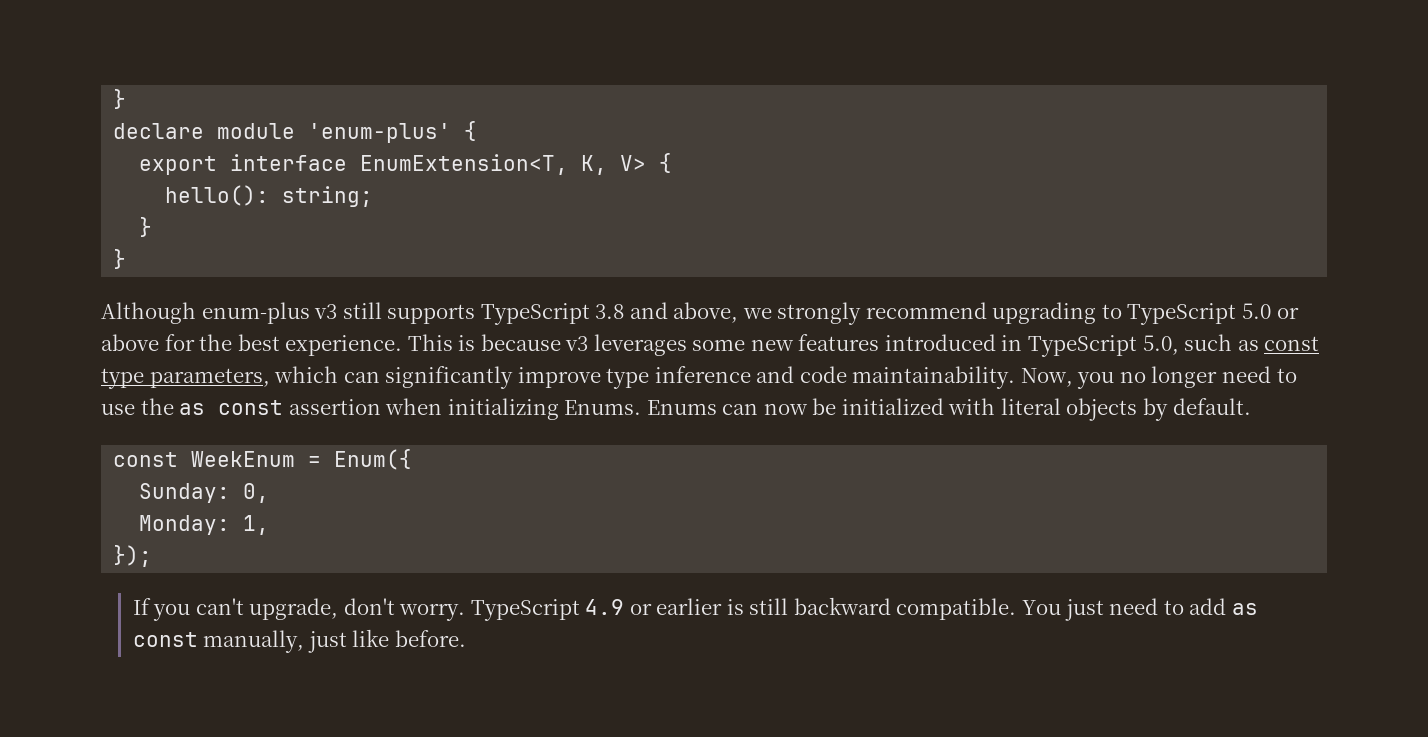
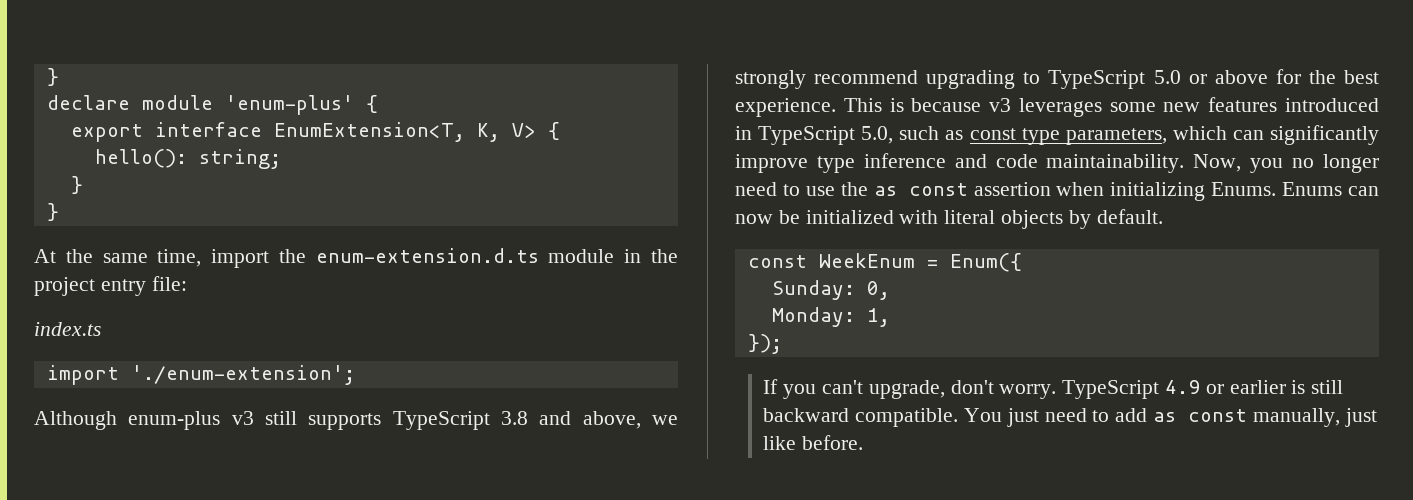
(127, 259) none -> [34,248,679,268] [34,276,187,296] [34,322,101,336] [46,365,355,385] // At the same time, import the enum-extension.d.ts module in the project entry file: // index.ts // import './enum-extension';

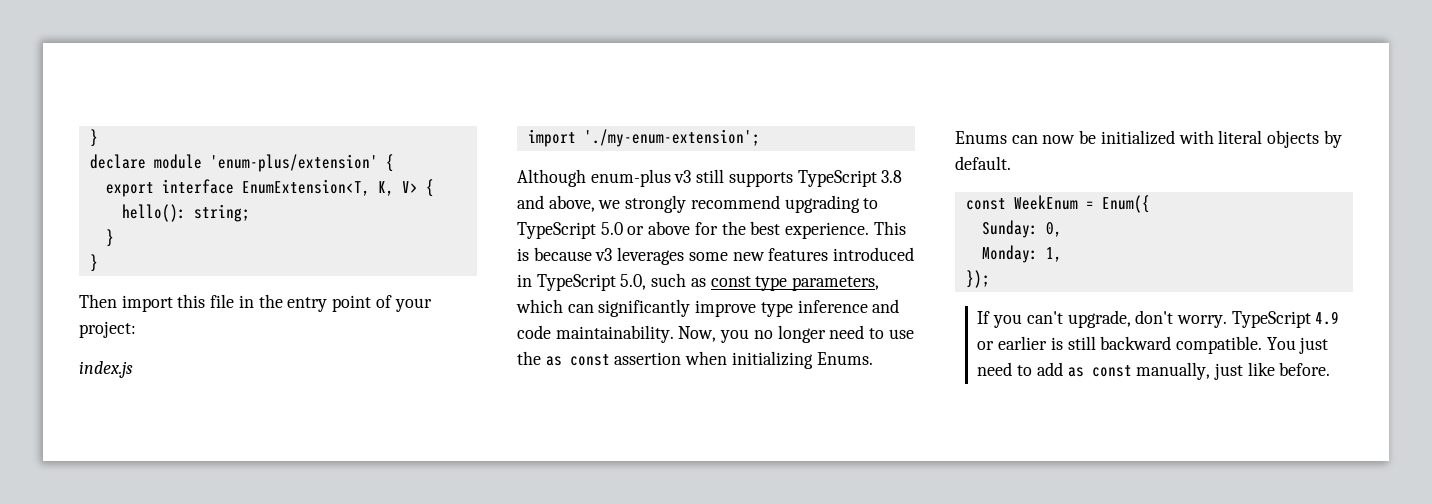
[224,95,354,115] 'enum-plus' -> [209,154,378,172] 'enum-plus/extension'
[34,248,679,268] [34,276,187,296] [34,322,101,336] [46,365,355,385] At the same time, import the enum-extension.d.ts module in the project entry file: // index.ts // import './enum-extension'; -> [79,294,432,312] [79,321,136,338] [79,361,133,378] [527,129,760,147] Then import this file in the entry point of your project: // index.js // import './my-enum-extension';

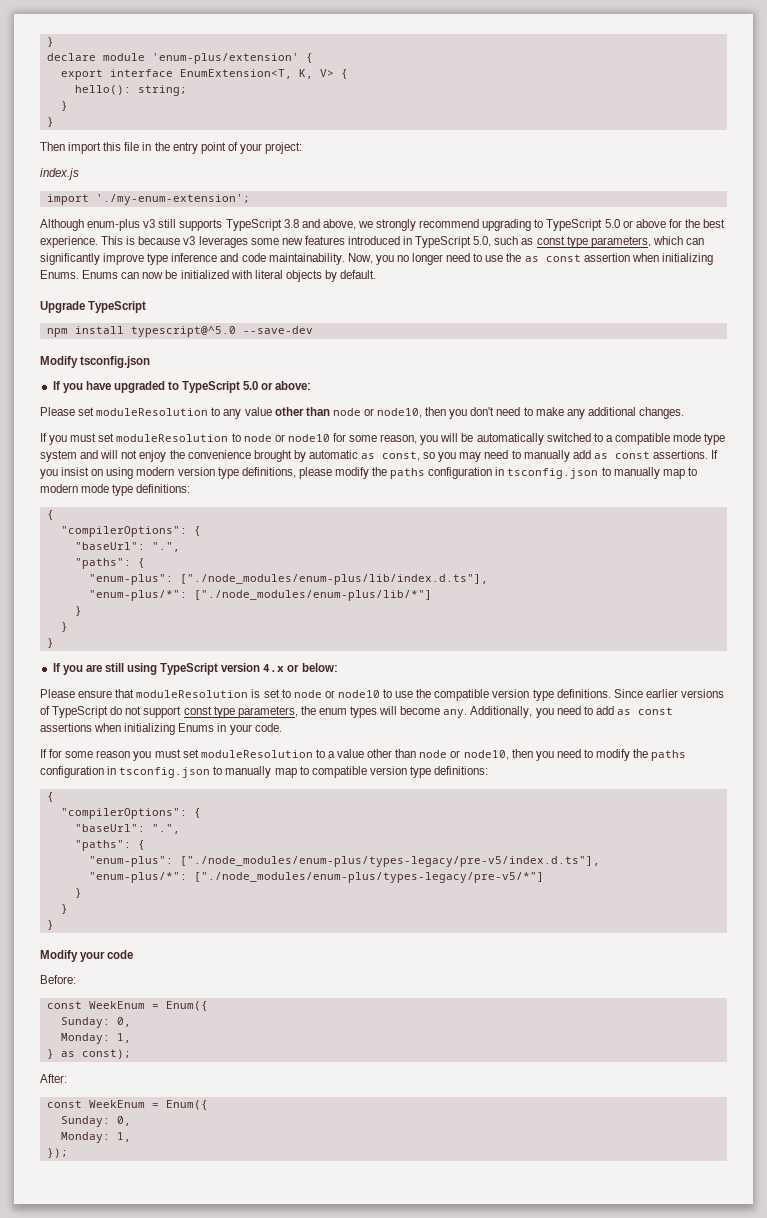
(1011, 163) none -> [40,301,147,313] [46,326,313,337] [40,356,151,368] [52,381,312,393] [40,407,684,419] [40,433,726,445] [40,450,719,462] [40,467,697,479] [40,484,191,496] [46,510,54,520] [60,526,201,537] [74,542,180,552] [74,558,145,569] [88,574,488,585] [88,590,432,601] [74,606,82,616] [60,622,68,632] [46,638,54,648] [52,663,338,675] [40,689,724,701] [40,706,673,718] [40,723,282,735] [40,749,687,761] [40,766,489,778] [46,792,54,802] [60,808,201,819] [74,824,180,834] [74,840,145,851] [88,856,600,867] [88,872,544,883] [74,888,82,898] [60,904,68,914] [46,920,54,930] [40,950,134,962] [40,975,76,984] [46,1001,208,1011] [60,1017,131,1028] [60,1033,131,1044] [46,1049,131,1059] [40,1074,67,1083] // Upgrade TypeScript // npm install typescript@^5.0 --save-dev // Modify tsconfig.json // If you have upgraded to TypeScript 5.0 or above: // Please set moduleResolution to any value other than node or node10, then you don't need to make any additional changes. // If you must set moduleResolution to node or node10 for some reason, you will be automatically switched to a compatible mode type system and will not enjoy the convenience brought by automatic as const, so you may need to manually add as const assertions. If you insist on using modern version type definitions, please modify the paths configuration in tsconfig.json to manually map to modern mode type definitions: // { // "compilerOptions": { // "baseUrl": ".", // "paths": { // "enum-plus": ["./node_modules/enum-plus/lib/index.d.ts"], // "enum-plus/*": ["./node_modules/enum-plus/lib/*"] // } // } // } // If you are still using TypeScript version 4.x or below: // Please ensure that moduleResolution is set to node or node10 to use the compatible version type definitions. Since earlier versions of TypeScript do not support const type parameters, the enum types will become any. Additionally, you need to add as const assertions when initializing Enums in your code. // If for some reason you must set moduleResolution to a value other than node or node10, then you need to modify the paths configuration in tsconfig.json to manually map to compatible version type definitions: // { // "compilerOptions": { // "baseUrl": ".", // "paths": { // "enum-plus": ["./node_modules/enum-plus/types-legacy/pre-v5/index.d.ts"], // "enum-plus/*": ["./node_modules/enum-plus/types-legacy/pre-v5/*"] // } // } // } // Modify your code // Before: // const WeekEnum = Enum({ // Sunday: 0, // Monday: 1, // } as const); // After:
[977,310,1340,328] [977,336,1329,354] [977,362,1331,380] // If you can't upgrade, don't worry. TypeScript 4.9 or earlier is still backward compatible. You just need to add as const manually, just like before. -> (68, 1153) none

